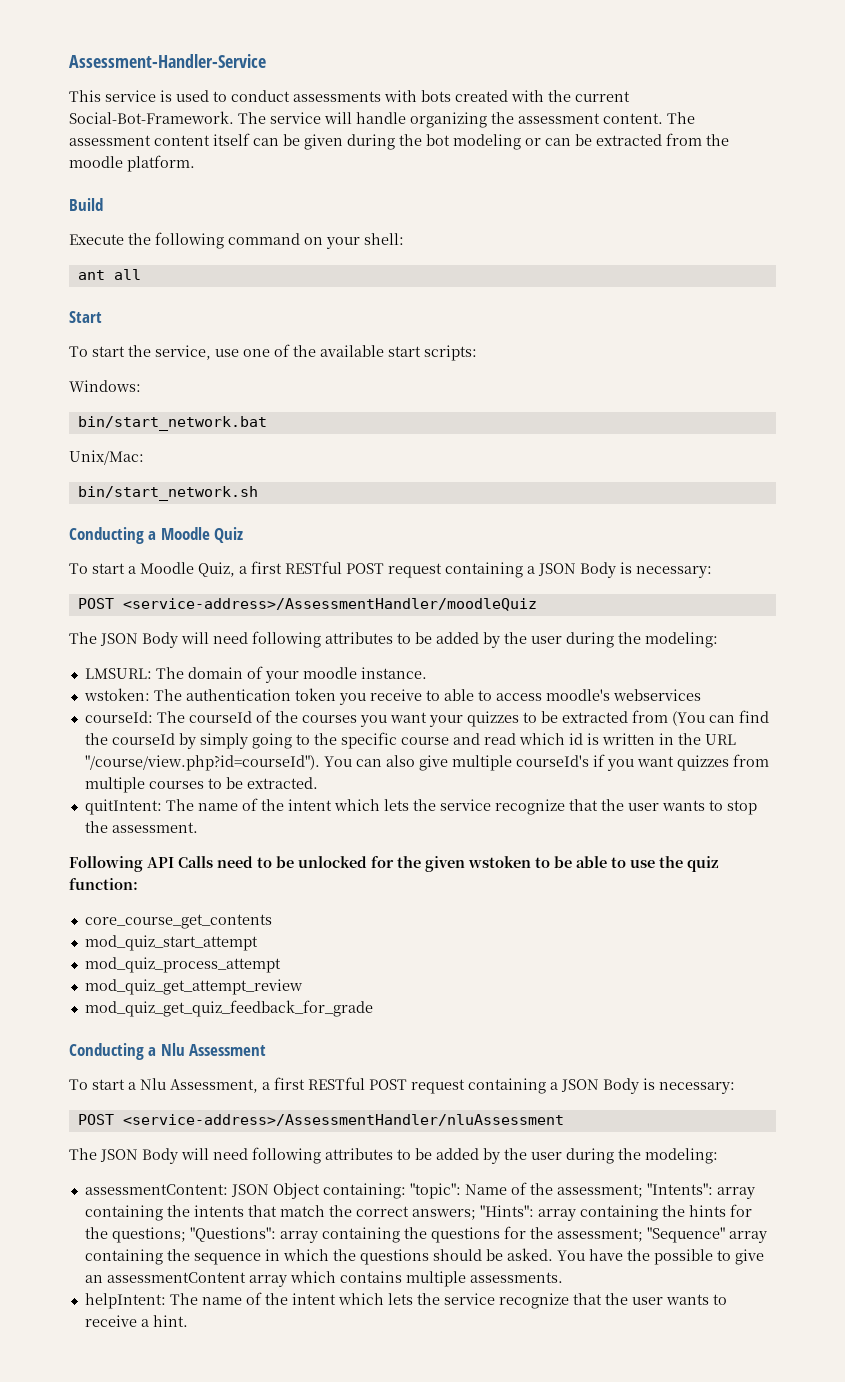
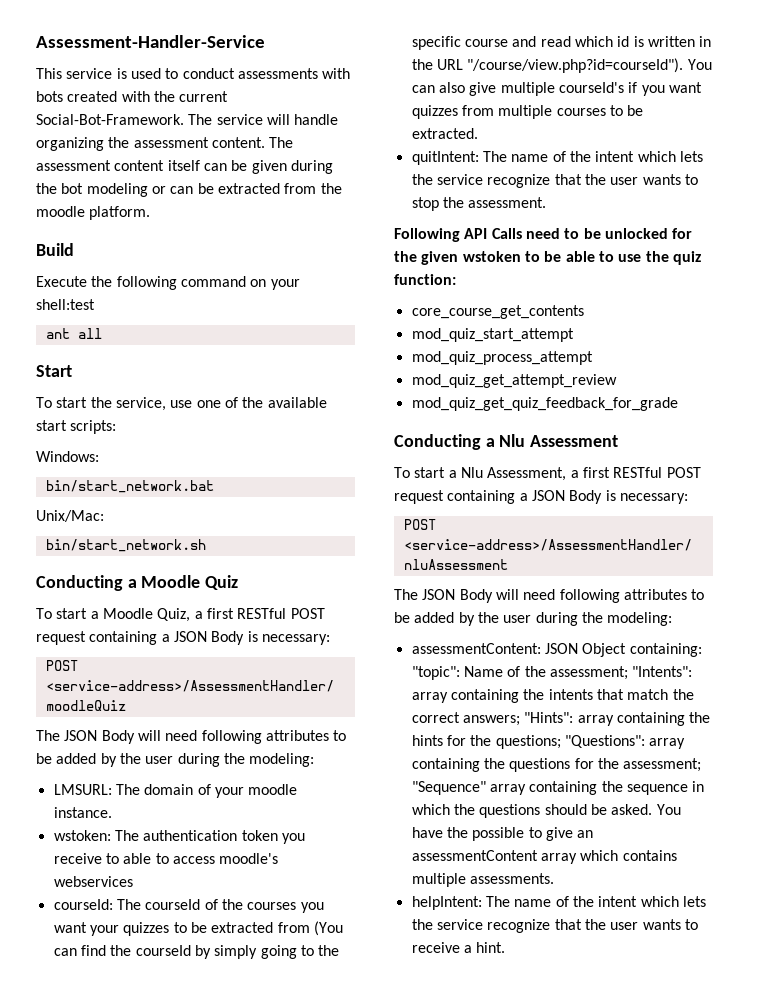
[364,233,404,245] shell: -> [36,299,95,310] shell:test

